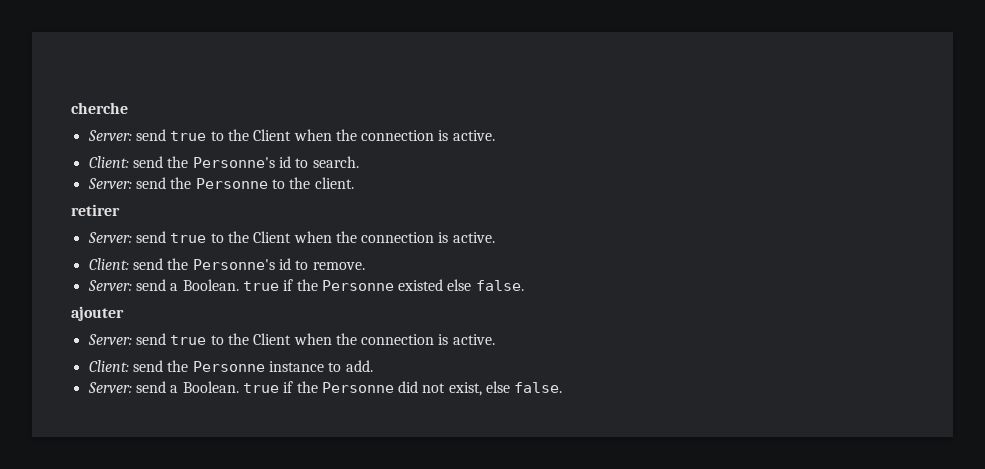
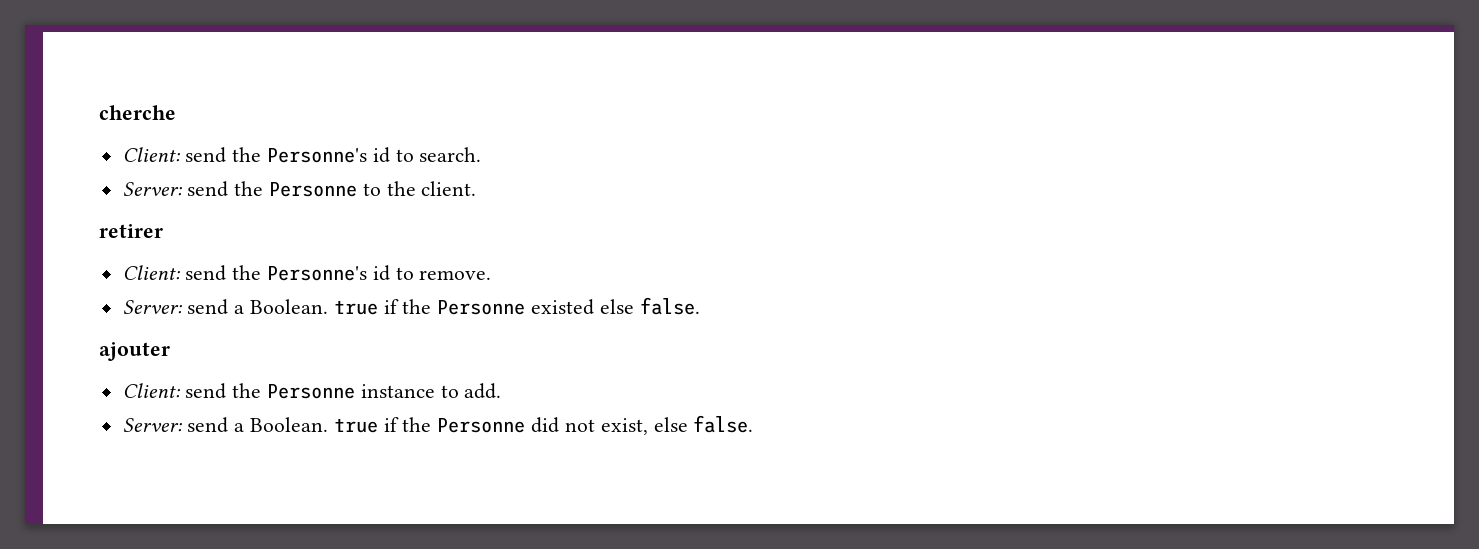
[87,129,495,141] // Server: send true to the Client when the connection is active. -> (176, 112) none
[87,231,495,243] // Server: send true to the Client when the connection is active. -> (163, 231) none
[87,333,495,345] // Server: send true to the Client when the connection is active. -> (170, 351) none

